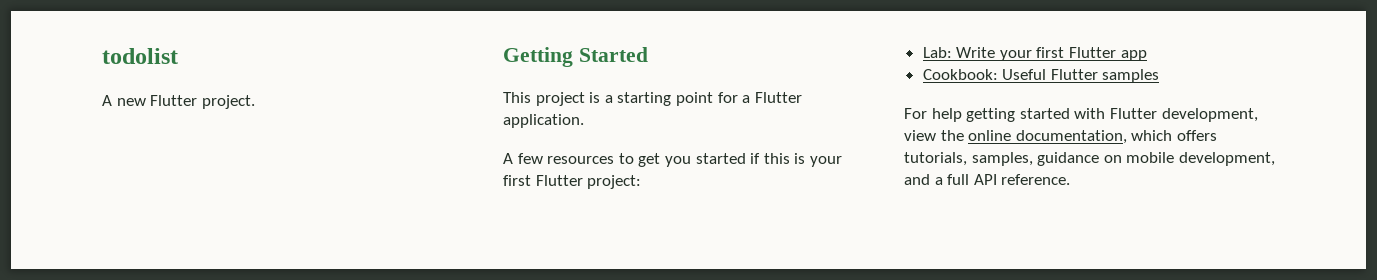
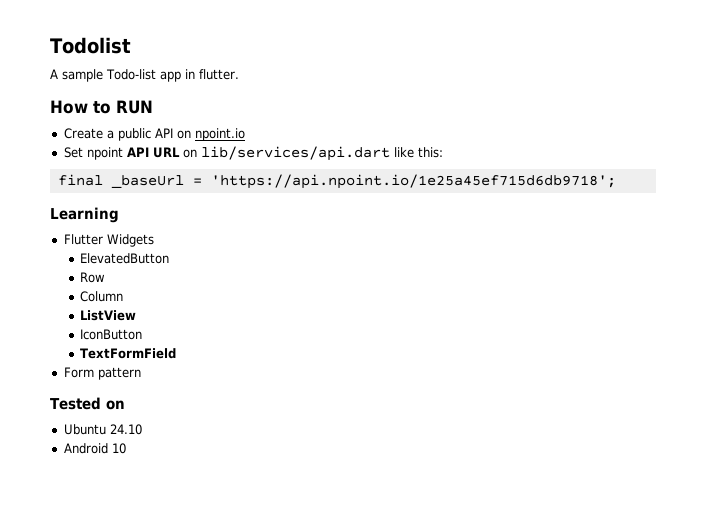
[102,48,178,64] [102,95,255,109] [503,47,648,67] [503,92,802,106] [503,114,584,128] [503,153,842,167] [503,175,642,189] [922,47,1147,61] [922,69,1160,83] [904,108,1258,122] [904,130,1217,144] [904,152,1275,166] [904,174,1071,185] todolist // A new Flutter project. // Getting Started // This project is a starting point for a Flutter application. // A few resources to get you started if this is your first Flutter project: // Lab: Write your first Flutter app // Cookbook: Useful Flutter samples // For help getting started with Flutter development, view the online documentation, which offers tutorials, samples, guidance on mobile development, and a full API reference. -> [50,37,131,54] [50,69,239,82] [50,100,153,114] [63,128,245,141] [63,146,443,161] [57,174,616,189] [50,207,119,223] [63,234,154,247] [79,253,169,264] [79,272,105,283] [79,291,123,302] [79,310,136,321] [79,329,142,340] [79,348,176,359] [63,367,141,380] [50,397,125,410] [63,424,142,435] [63,443,126,454] Todolist // A sample Todo-list app in flutter. // How to RUN // Create a public API on npoint.io // Set npoint API URL on lib/services/api.dart like this: // final _baseUrl = 'https://api.npoint.io/1e25a45ef715d6db9718'; // Learning // Flutter Widgets // ElevatedButton // Row // Column // ListView // IconButton // TextFormField // Form pattern // Tested on // Ubuntu 24.10 // Android 10

